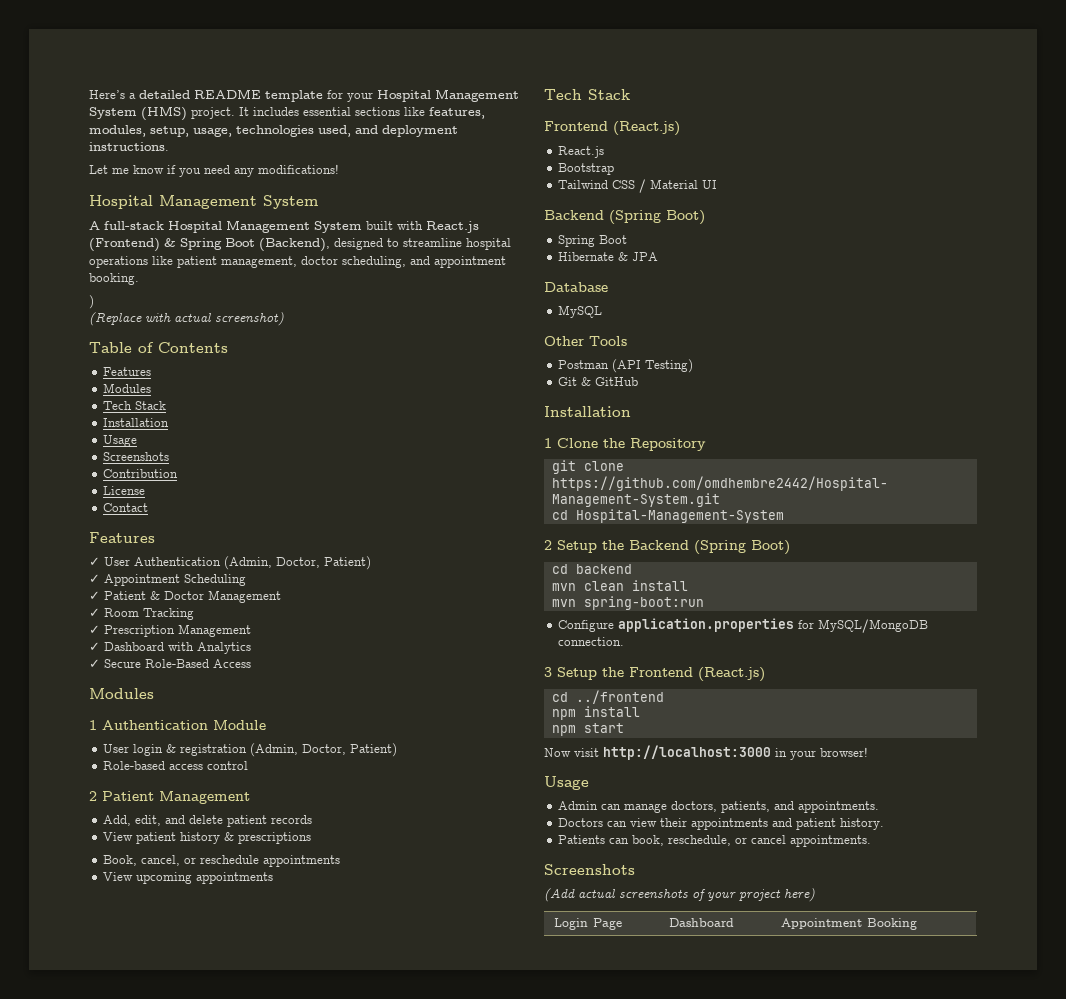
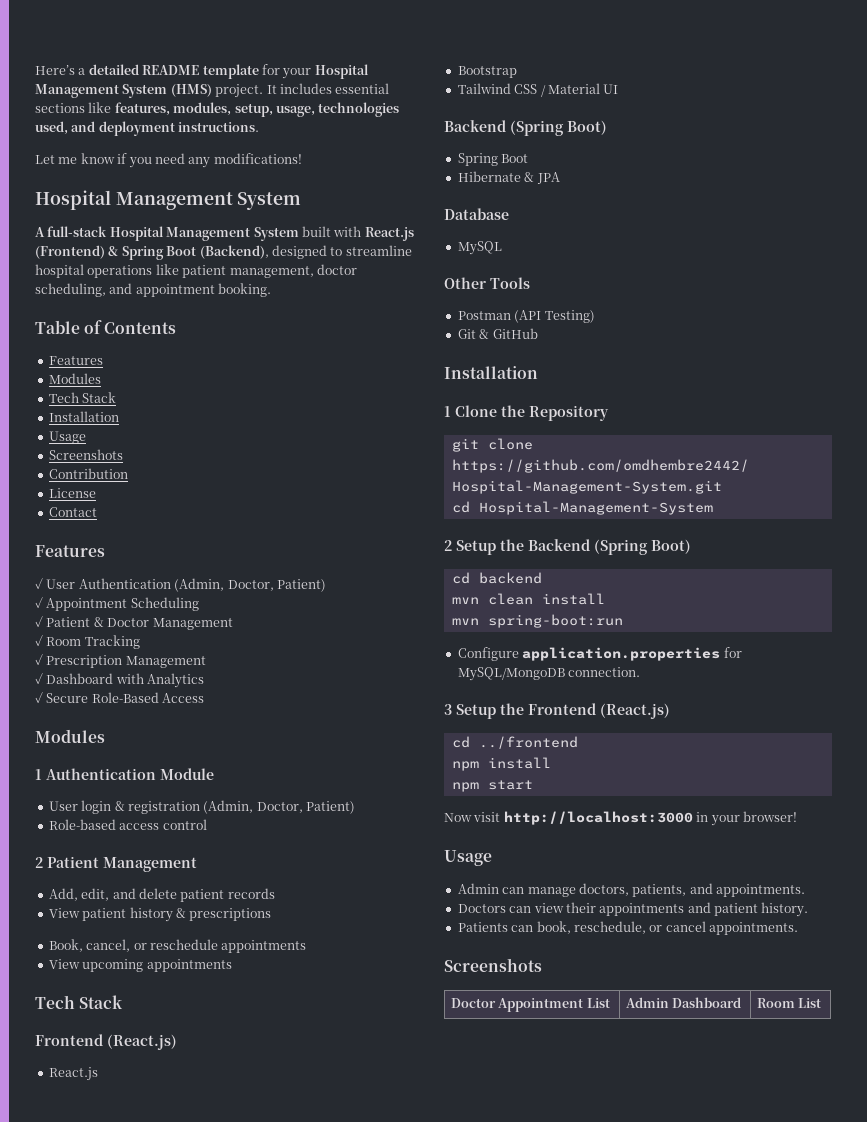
[89,295,94,309] [89,312,284,326] // ) // (Replace with actual screenshot) -> (272, 290) none
[544,888,815,902] [553,918,622,930] // (Add actual screenshots of your project here) // Login Page | -> [450,998,610,1012] [625,997,669,1008] // Doctor Appointment List | Admin
[780,918,917,930] Appointment Booking -> [756,998,822,1008] Room List

